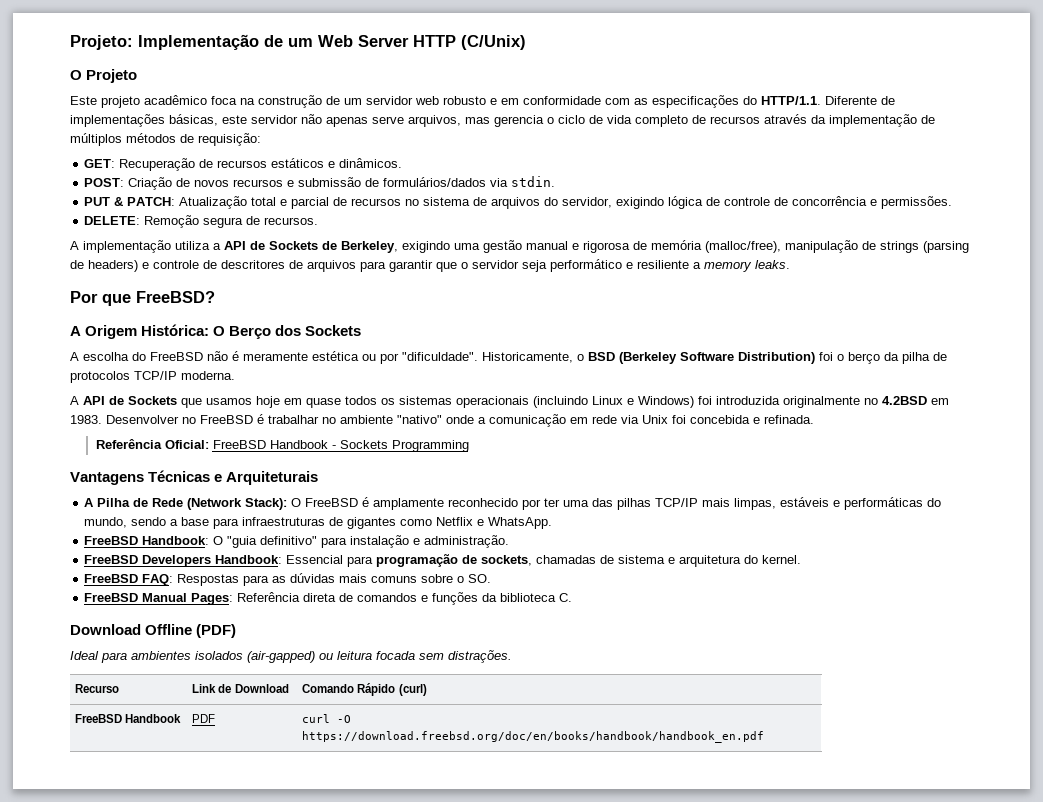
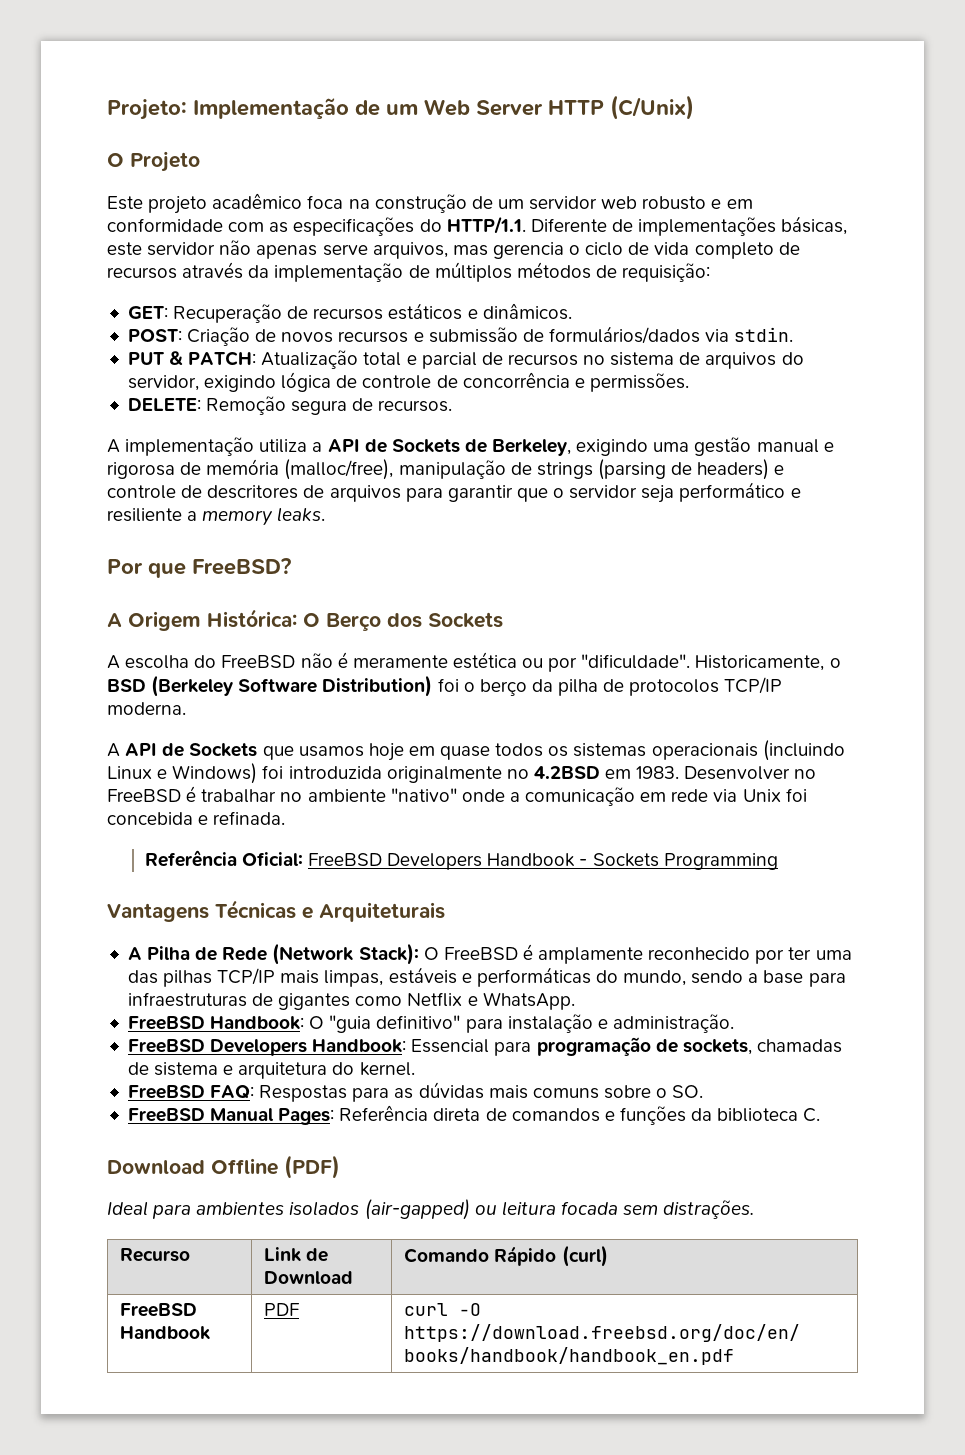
(266, 444) none -> [387,853,483,870] Developers

